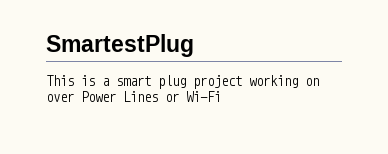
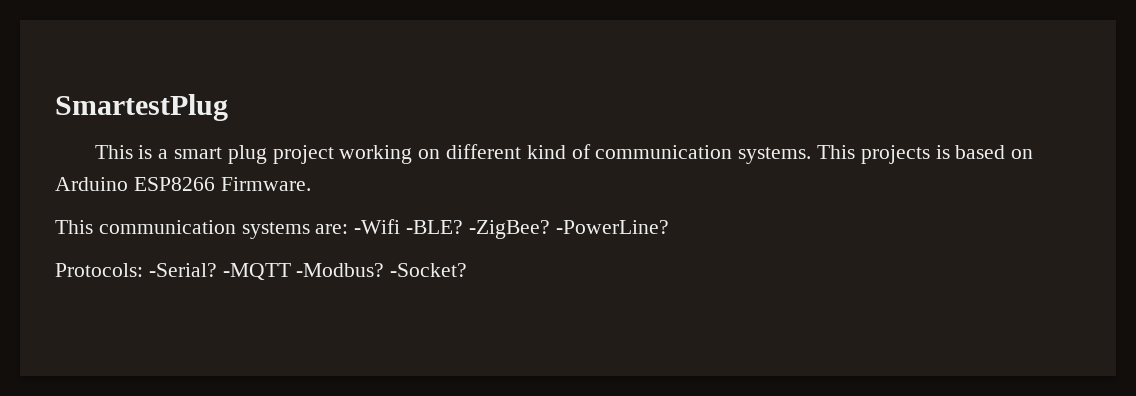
[46,91,221,102] over Power Lines or Wi-Fi -> [446,144,1034,164] [55,177,311,191] [55,219,669,239] [55,263,468,280] different kind of communication systems. This projects is based on Arduino ESP8266 Firmware. // This communication systems are: -Wifi -BLE? -ZigBee? -PowerLine? // Protocols: -Serial? -MQTT -Modbus? -Socket?

